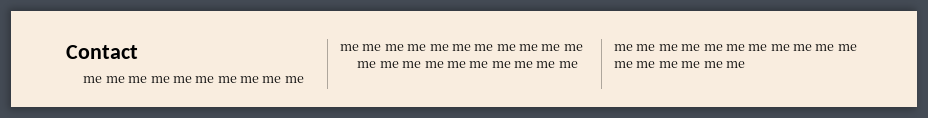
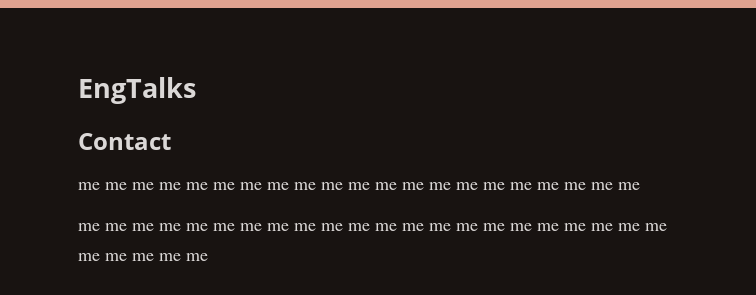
(66, 52) none -> [78,77,196,104] EngTalks //

